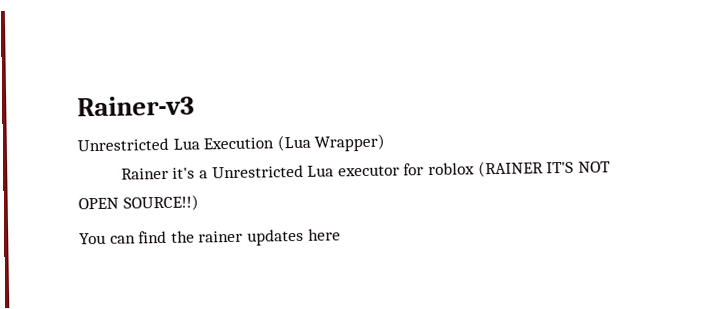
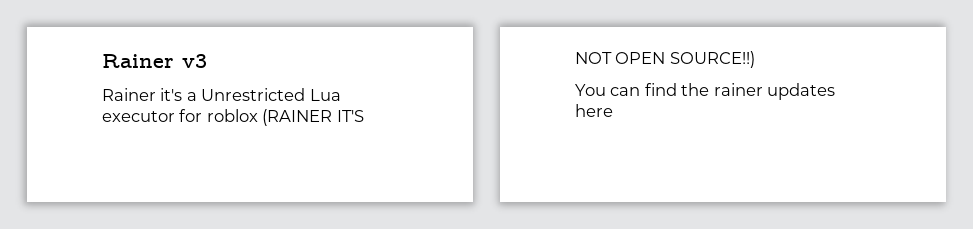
[77,95,195,117] [77,133,386,152] Rainer-v3 // Unrestricted Lua Execution (Lua Wrapper) -> [102,54,207,68] Rainer v3

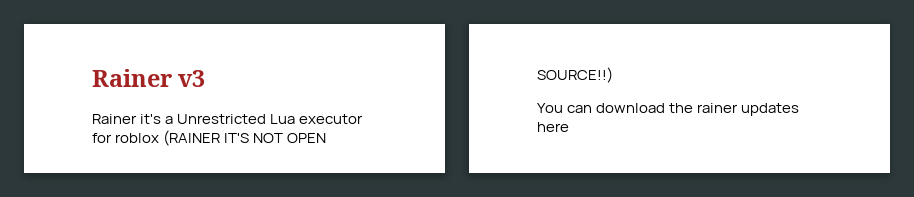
[644,83,677,96] find -> [596,103,666,113] download

